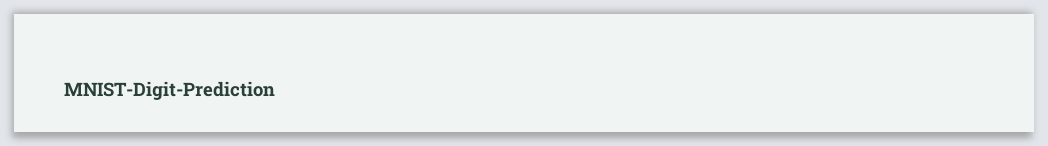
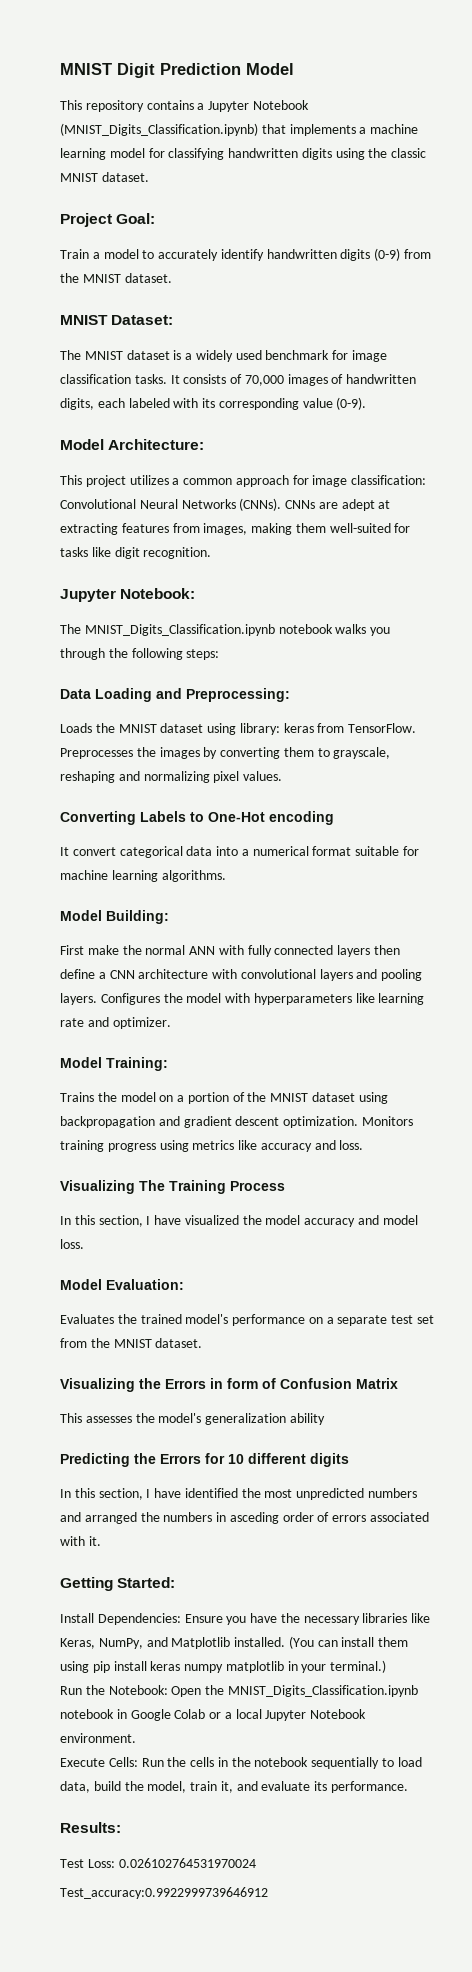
[64,81,275,100] MNIST-Digit-Prediction -> [60,63,294,78] [60,100,309,112] [60,123,419,136] [60,148,427,160] [60,172,149,182] [60,213,156,227] [60,248,432,261] [60,273,172,283] [60,315,174,325] [60,350,388,362] [60,374,417,386] [60,397,367,410] [60,439,205,450] [60,475,427,487] [60,498,391,511] [60,523,411,535] [60,547,212,559] [60,588,196,602] [60,624,391,636] [60,648,220,660] [60,688,290,702] [60,723,417,735] [60,747,391,759] [60,771,283,783] [60,811,334,825] [60,846,420,858] [60,870,226,882] [60,910,169,924] [60,945,401,957] [60,969,423,981] [60,993,425,1005] [60,1017,171,1029] [60,1057,168,1071] [60,1092,388,1104] [60,1116,413,1128] [60,1140,364,1152] [60,1180,285,1194] [60,1215,418,1227] [60,1239,84,1249] [60,1279,184,1290] [60,1314,435,1326] [60,1338,203,1348] [60,1378,398,1392] [60,1413,325,1425] [60,1453,349,1467] [60,1488,418,1500] [60,1512,430,1524] [60,1536,101,1546] [60,1577,176,1591] [60,1613,431,1625] [60,1636,409,1649] [60,1660,387,1673] [60,1685,418,1697] [60,1709,367,1721] [60,1733,136,1743] [60,1757,422,1769] [60,1781,409,1793] [60,1822,121,1833] [60,1858,256,1868] [60,1887,268,1899] MNIST Digit Prediction Model // This repository contains a Jupyter Notebook (MNIST_Digits_Classification.ipynb) that implements a machine learning model for classifying handwritten digits using the classic MNIST dataset. // Project Goal: // Train a model to accurately identify handwritten digits (0-9) from the MNIST dataset. // MNIST Dataset: // The MNIST dataset is a widely used benchmark for image classification tasks. It consists of 70,000 images of handwritten digits, each labeled with its corresponding value (0-9). // Model Architecture: // This project utilizes a common approach for image classification: Convolutional Neural Networks (CNNs). CNNs are adept at extracting features from images, making them well-suited for tasks like digit recognition. // Jupyter Notebook: // The MNIST_Digits_Classification.ipynb notebook walks you through the following steps: // Data Loading and Preprocessing: // Loads the MNIST dataset using library: keras from TensorFlow. Preprocesses the images by converting them to grayscale, reshaping and normalizing pixel values. // Converting Labels to One-Hot encoding // It convert categorical data into a numerical format suitable for machine learning algorithms. // Model Building: // First make the normal ANN with fully connected layers then define a CNN architecture with convolutional layers and pooling layers. Configures the model with hyperparameters like learning rate and optimizer. // Model Training: // Trains the model on a portion of the MNIST dataset using backpropagation and gradient descent optimization. Monitors training progress using metrics like accuracy and loss. // Visualizing The Training Process // In this section, I have visualized the model accuracy and model loss. // Model Evaluation: // Evaluates the trained model's performance on a separate test set from the MNIST dataset. // Visualizing the Errors in form of Confusion Matrix // This assesses the model's generalization ability // Predicting the Errors for 10 different digits // In this section, I have identified the most unpredicted numbers and arranged the numbers in asceding order of errors associated with it. // Getting Started: // Install Dependencies: Ensure you have the necessary libraries like Keras, NumPy, and Matplotlib installed. (You can install them using pip install keras numpy matplotlib in your terminal.) // Run the Notebook: Open the MNIST_Digits_Classification.ipynb notebook in Google Colab or a local Jupyter Notebook environment. // Execute Cells: Run the cells in the notebook sequentially to load data, build the model, train it, and evaluate its performance. // Results: // Test Loss: 0.026102764531970024 // Test_accuracy:0.9922999739646912

